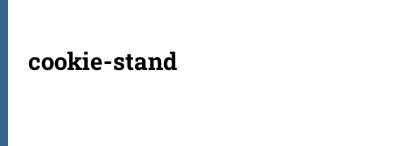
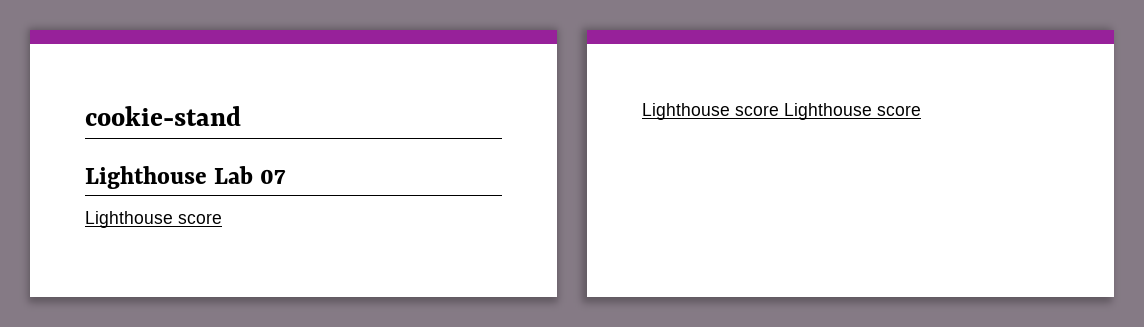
(177, 61) none -> [85,166,287,189] [85,211,222,228] [642,103,921,120] // Lighthouse Lab 07 // Lighthouse score // Lighthouse score Lighthouse score

